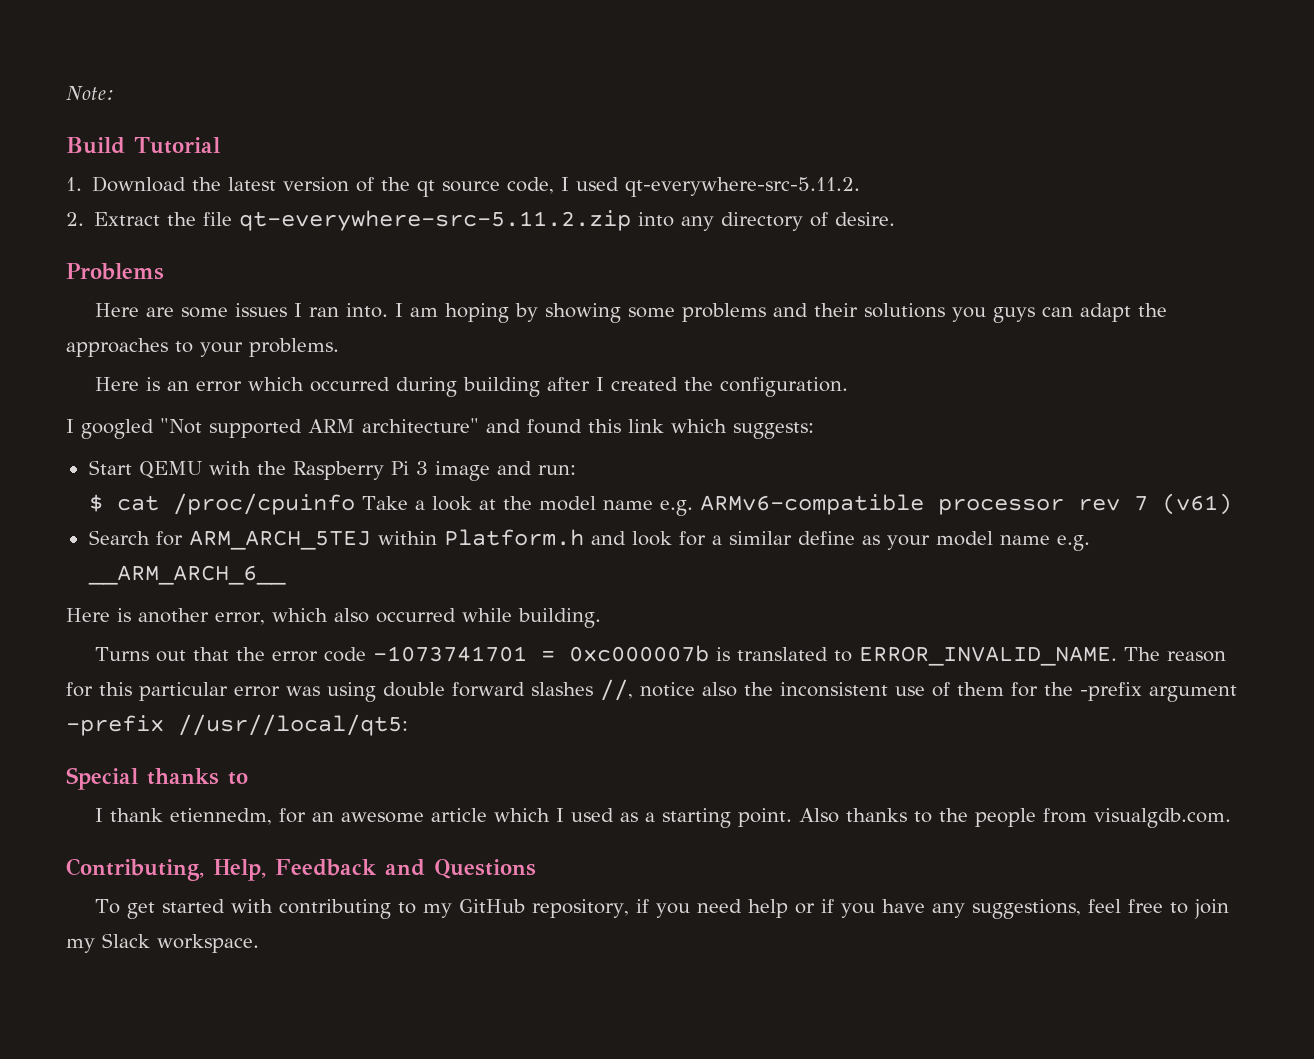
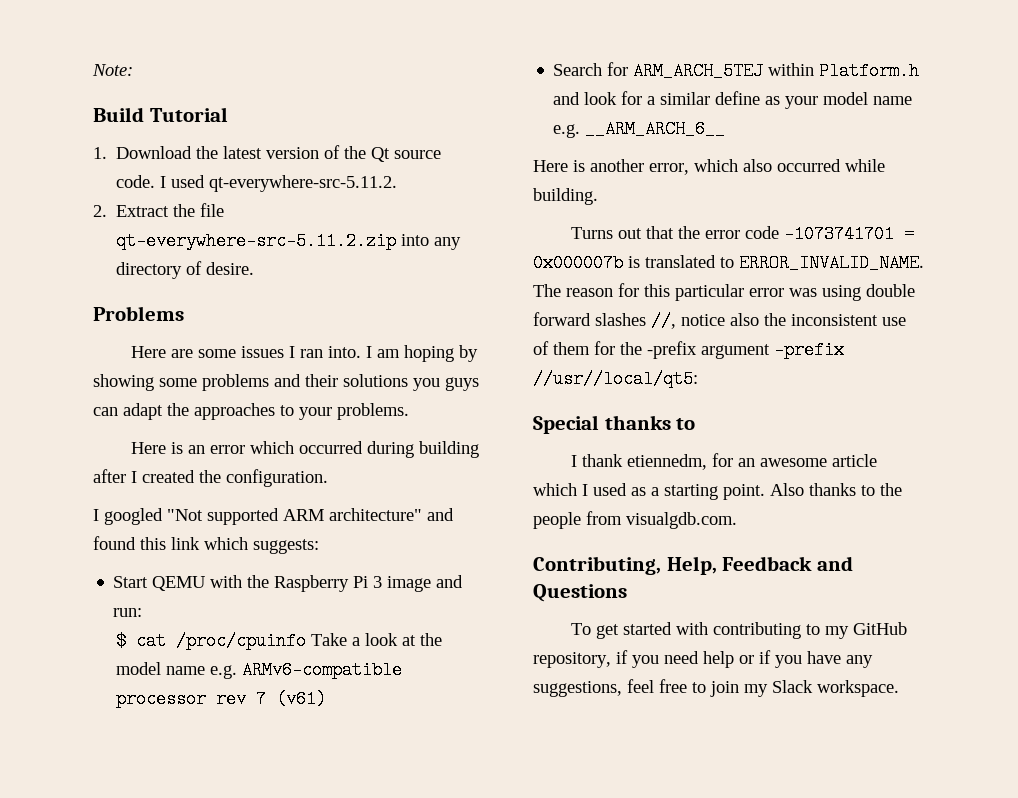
[417,177,555,197] qt source code, -> [371,147,442,162] [116,175,156,188] Qt source code.
[568,645,709,662] 0xc000007b -> [533,254,623,272] 0x000007b

